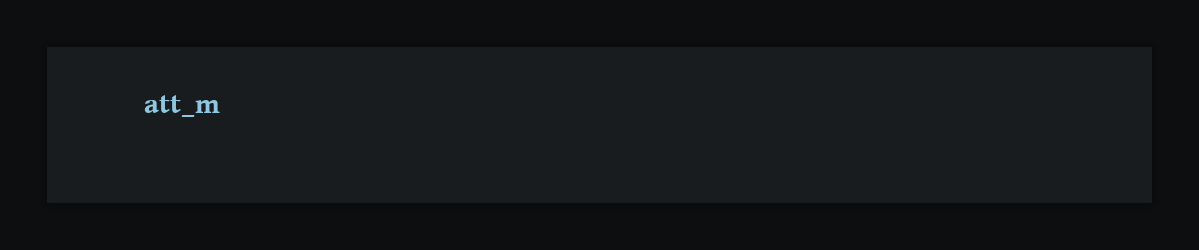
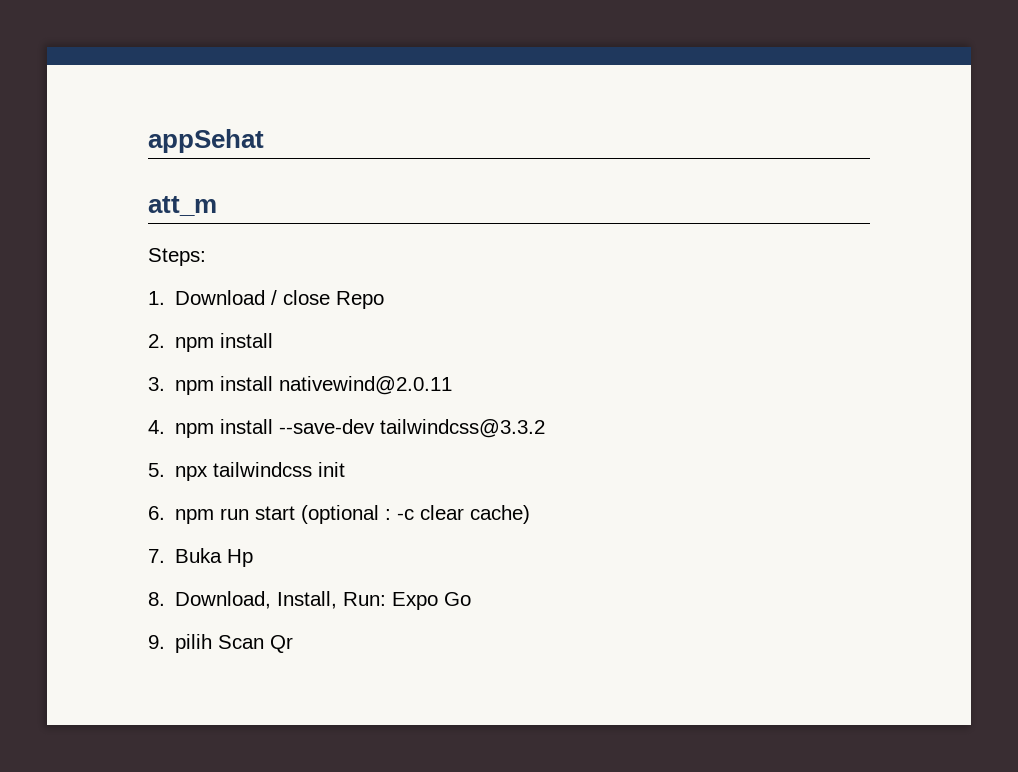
(144, 106) none -> [148,129,264,153] appSehat //
(220, 106) none -> [148,248,206,266] [148,290,385,309] [148,333,274,352] [148,376,453,395] [148,419,546,438] [148,462,346,481] [148,505,531,524] [148,548,254,567] [148,591,472,610] [148,634,294,653] // Steps: // 1. Download / close Repo // 2. npm install // 3. npm install nativewind@2.0.11 // 4. npm install --save-dev tailwindcss@3.3.2 // 5. npx tailwindcss init // 6. npm run start (optional : -c clear cache) // 7. Buka Hp // 8. Download, Install, Run: Expo Go // 9. pilih Scan Qr

